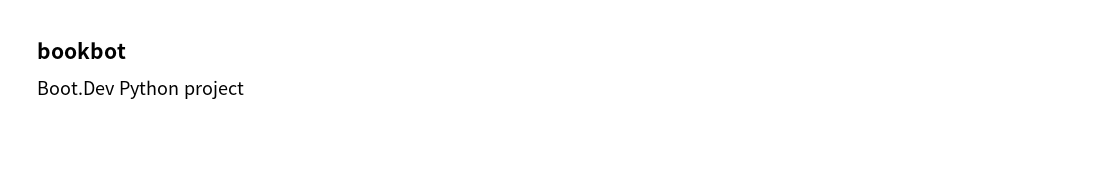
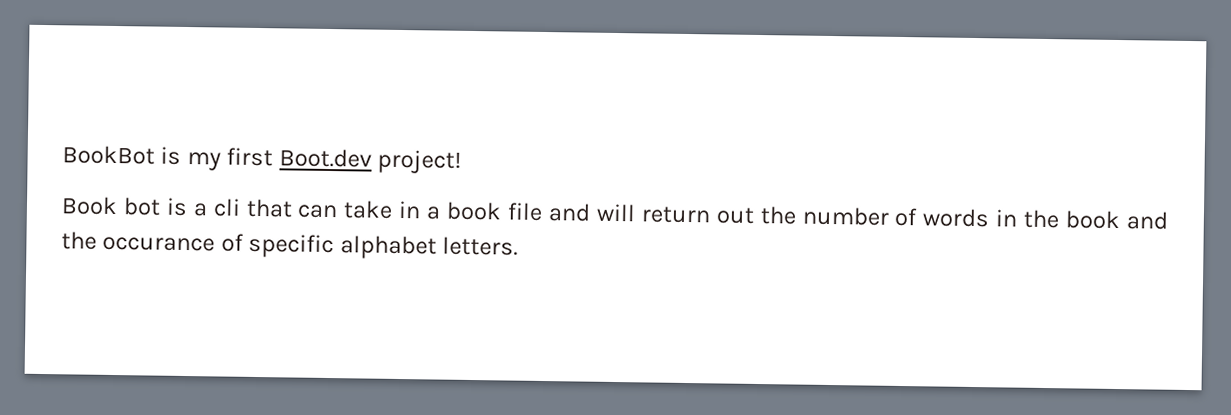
[37,42,126,59] [37,80,244,99] bookbot // Boot.Dev Python project -> [62,145,463,174] [61,196,1168,230] [61,231,519,260] BookBot is my first Boot.dev project! // Book bot is a cli that can take in a book file and will return out the number of words in the book and the occurance of specific alphabet letters.

